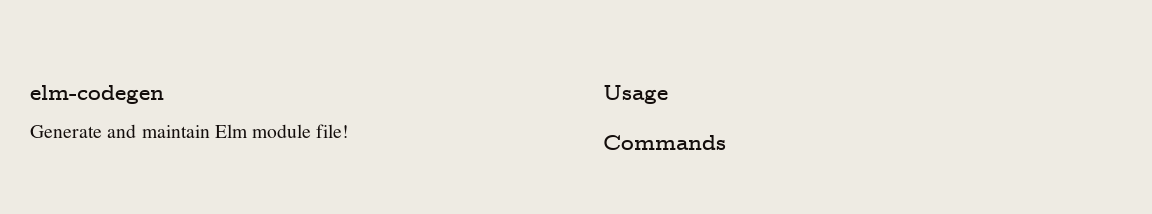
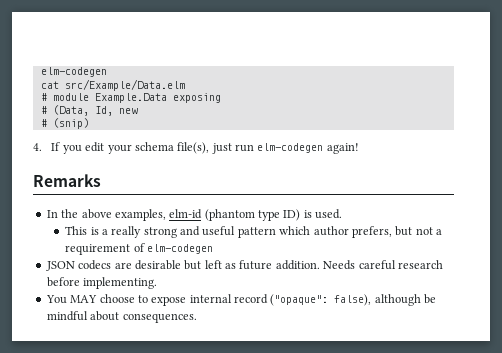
[30,85,164,104] [30,124,350,138] [603,85,668,104] [603,135,726,150] elm-codegen // Generate and maintain Elm module file! // Usage // Commands -> [40,67,107,77] [40,79,185,91] [40,93,221,103] [40,105,138,116] [40,118,89,129] [33,142,359,154] [33,174,101,187] [46,209,343,221] [65,226,443,238] [65,243,213,255] [45,260,443,271] [46,277,158,289] [45,294,437,306] [46,311,197,323] elm-codegen // cat src/Example/Data.elm // # module Example.Data exposing // # (Data, Id, new // # (snip) // 4. If you edit your schema file(s), just run elm-codegen again! // Remarks // In the above examples, elm-id (phantom type ID) is used. // This is a really strong and useful pattern which author prefers, but not a requirement of elm-codegen // JSON codecs are desirable but left as future addition. Needs careful research before implementing. // You MAY choose to expose internal record ("opaque": false), although be mindful about consequences.

